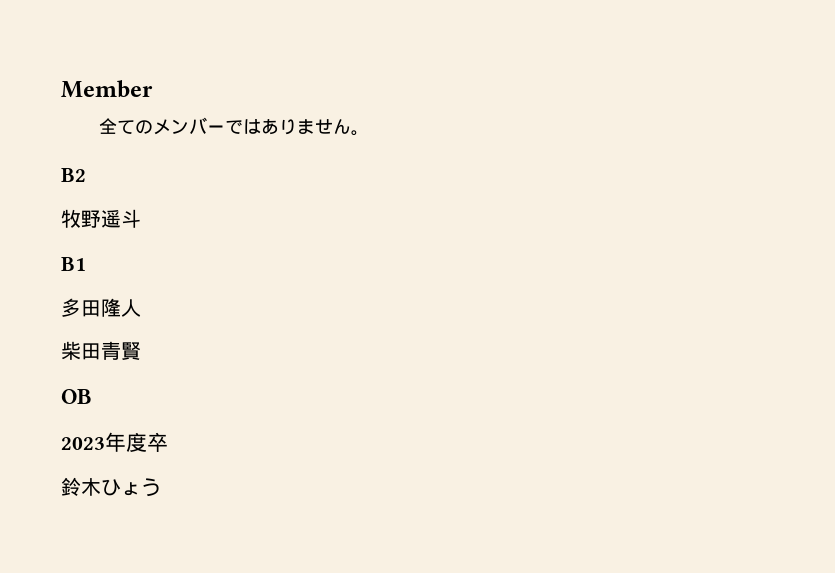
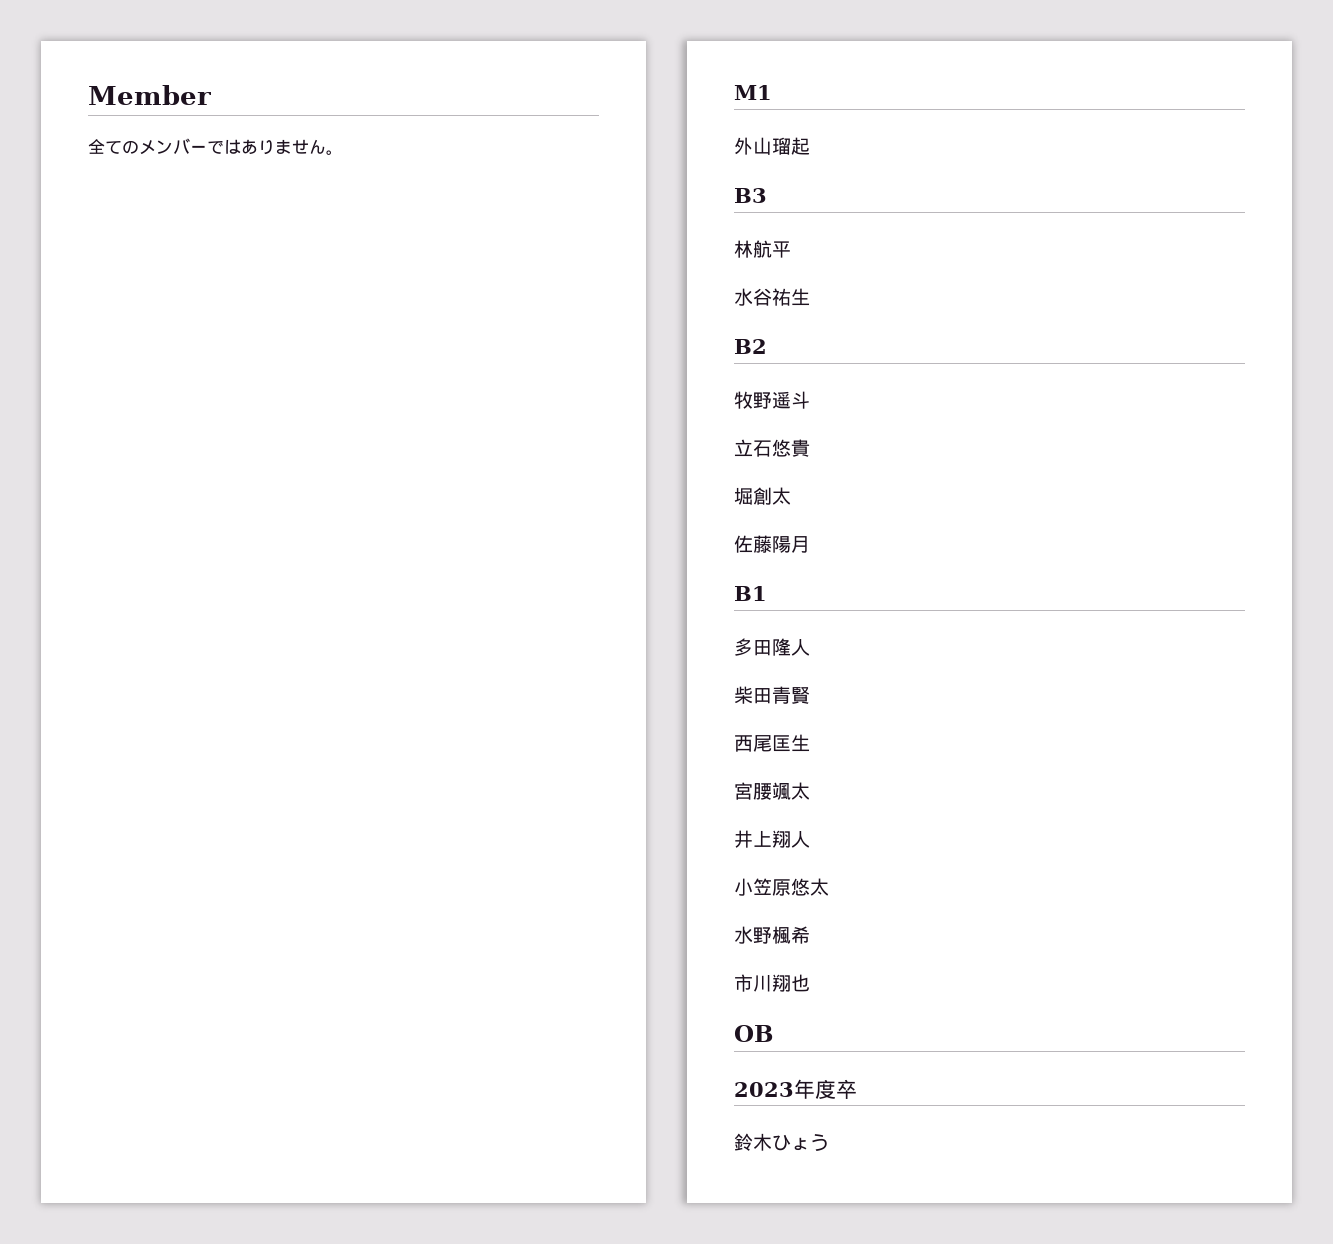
[61,168,86,182] [61,209,141,228] B2 // 牧野遥斗 -> [734,85,772,100] [734,137,810,155] [734,188,767,203] [734,240,791,258] [734,288,810,306] [734,339,767,354] [734,391,810,409] [734,439,810,457] [734,487,791,505] [734,535,810,553] M1 // 外山瑠起 // B3 // 林航平 // 水谷祐生 // B2 // 牧野遥斗 // 立石悠貴 // 堀創太 // 佐藤陽月
(141, 351) none -> [734,734,810,752] [734,782,810,800] [734,830,810,848] [734,878,829,896] [734,926,810,944] [734,974,810,992] // 西尾匡生 // 宮腰颯太 // 井上翔人 // 小笠原悠太 // 水野楓希 // 市川翔也

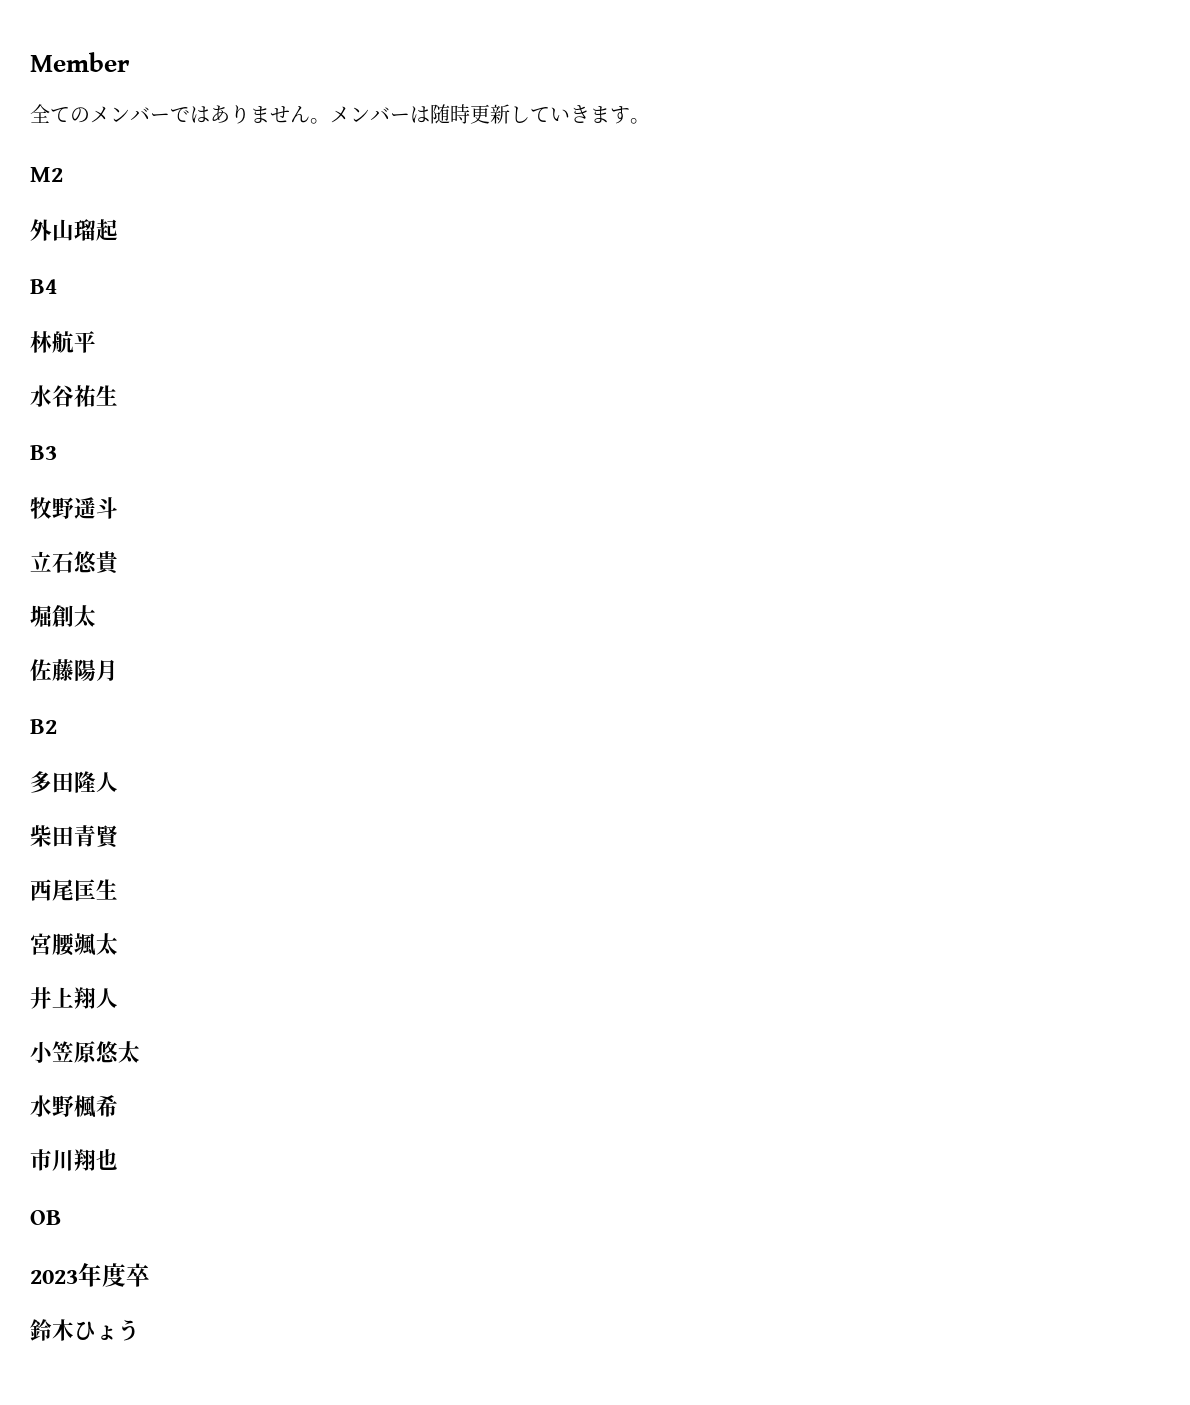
[734,85,772,100] // M1 -> [330,104,650,124] [30,167,63,182] メンバーは随時更新していきます。 // M2
[734,188,767,203] B3 -> [30,279,57,294] B4
[734,339,767,354] B2 -> [30,445,57,460] B3
[734,586,767,601] B1 -> [30,719,57,734] B2

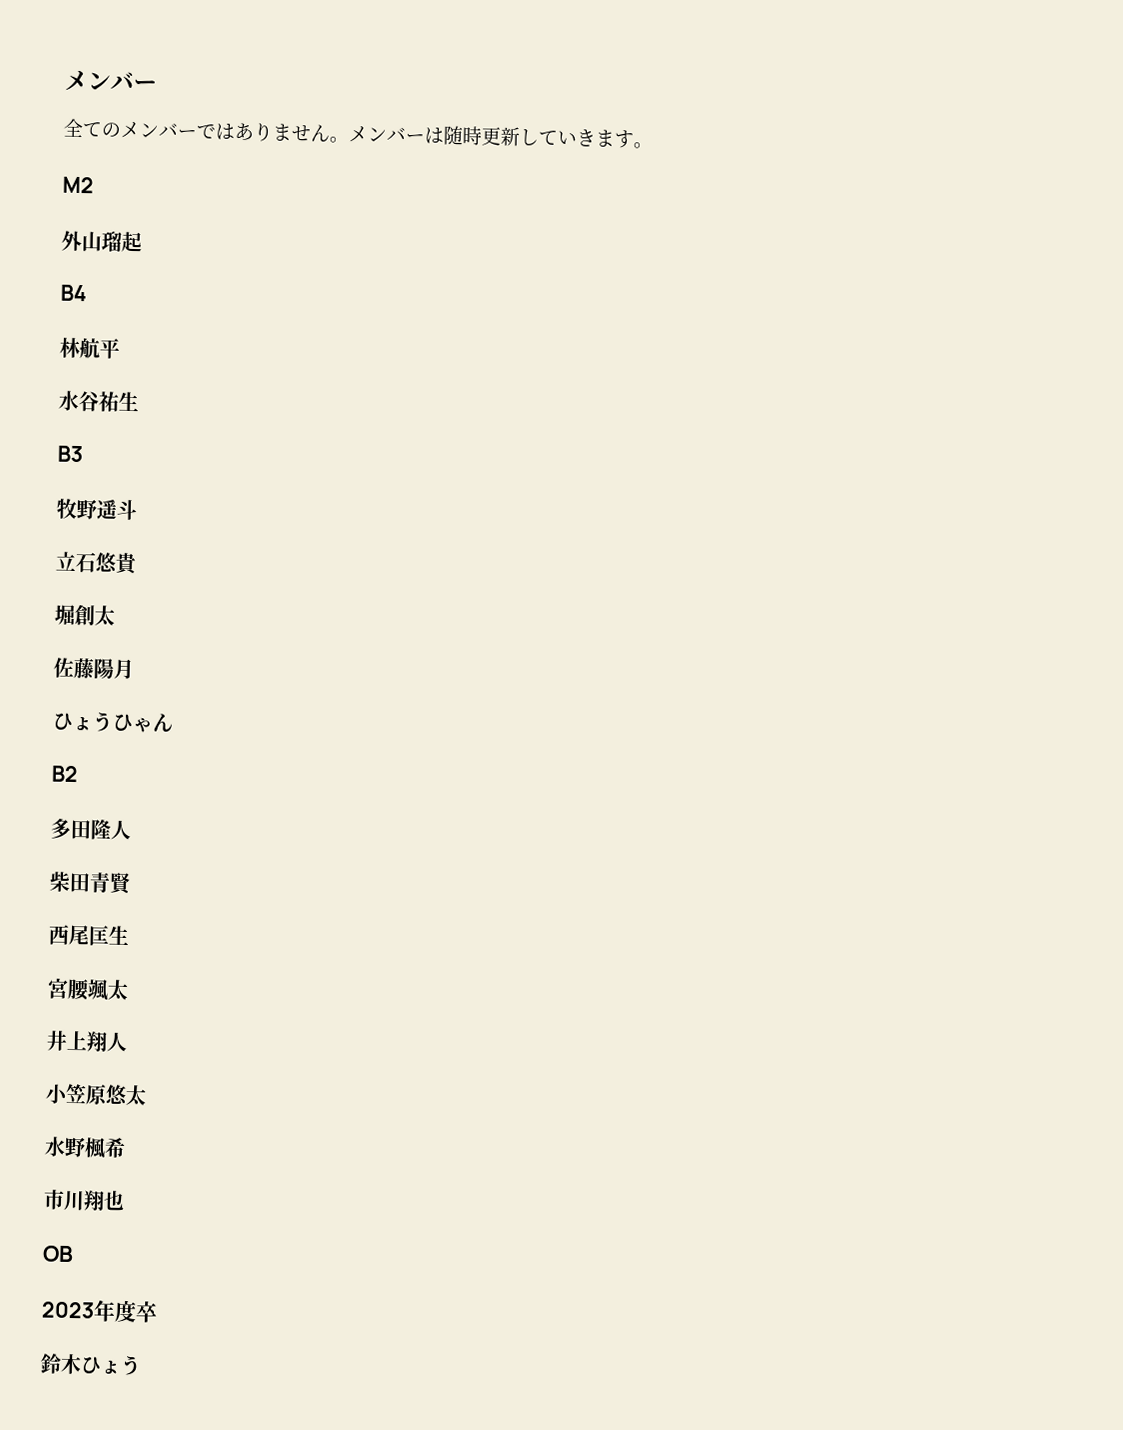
[30,52,130,72] Member -> [64,70,157,92] メンバー
(118, 670) none -> [52,711,173,733] // ひょうひゃん

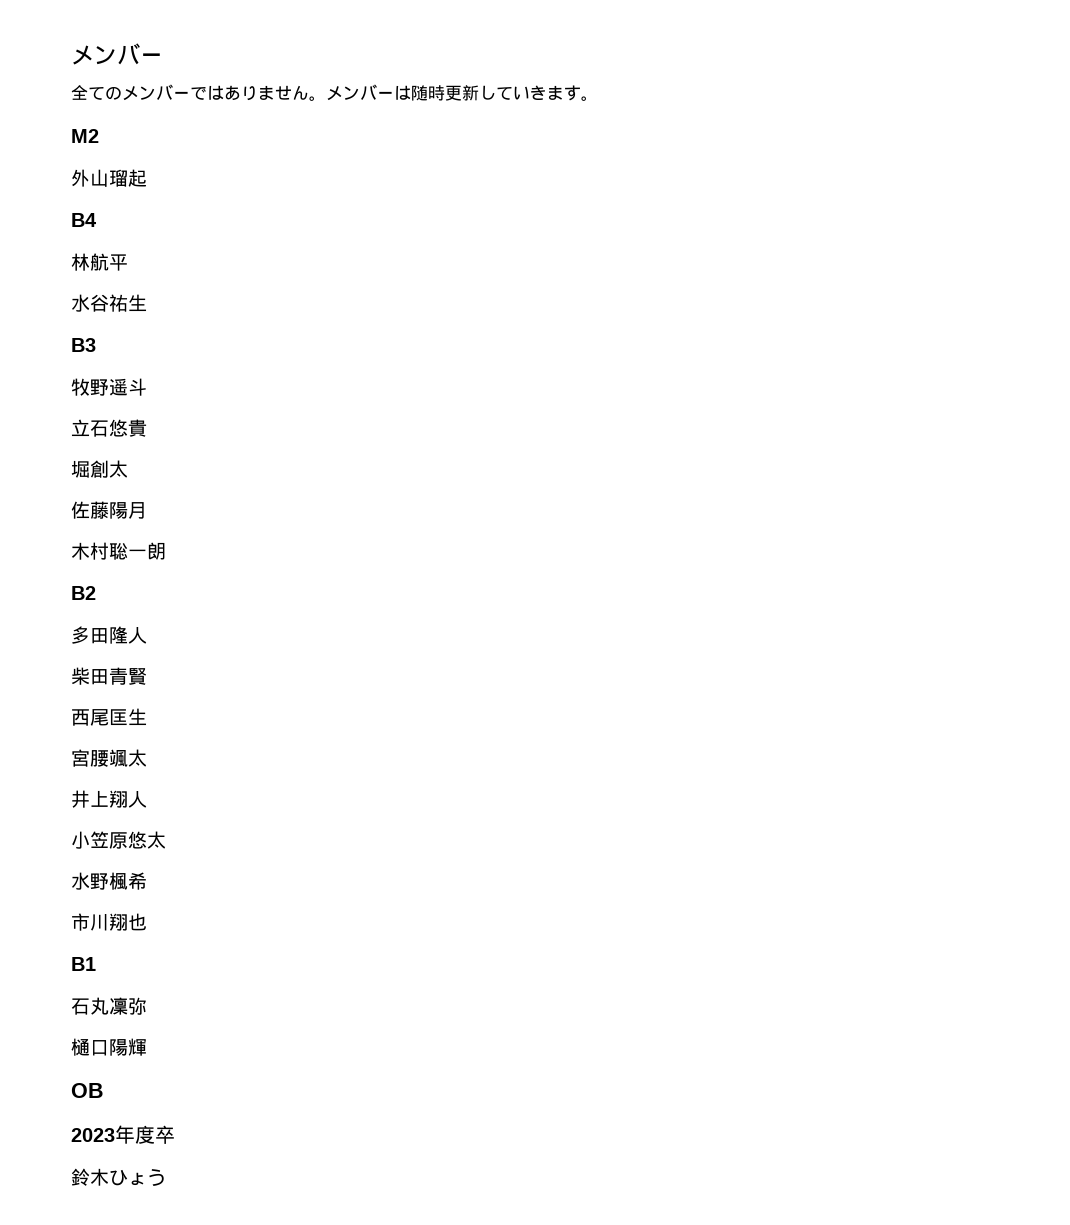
[52,711,173,733] ひょうひゃん -> [71,542,166,560] 木村聡一朗
(125, 1200) none -> [71,957,96,971] [71,997,147,1015] [71,1038,147,1056] // B1 // 石丸凜弥 // 樋口陽輝

